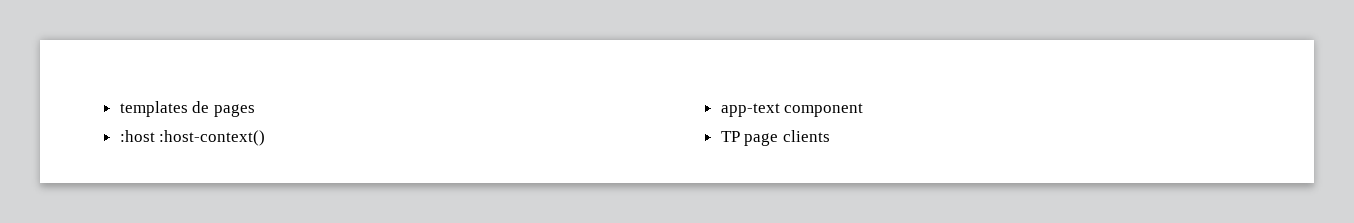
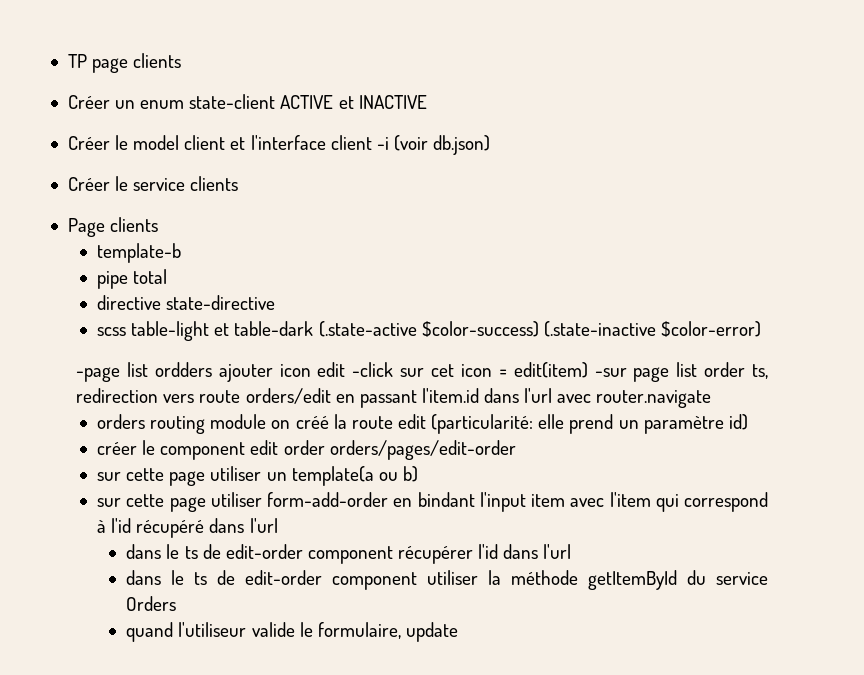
[119,101,255,117] [119,130,266,146] [720,103,864,117] [720,130,830,146] templates de pages // :host :host-context() // app-text component // TP page clients -> [67,53,182,73] [67,94,427,109] [67,135,491,155] [67,176,239,191] [67,217,159,237] [97,243,182,263] [97,269,168,289] [97,295,276,310] [97,321,761,341] [76,362,768,382] [76,388,712,408] [97,414,748,434] [97,440,516,460] [97,466,418,486] [97,492,768,512] [97,518,278,538] [126,544,572,564] [126,570,768,590] [126,596,177,611] [126,622,458,642] TP page clients // Créer un enum state-client ACTIVE et INACTIVE // Créer le model client et l'interface client -i (voir db.json) // Créer le service clients // Page clients // template-b // pipe total // directive state-directive // scss table-light et table-dark (.state-active $color-success) (.state-inactive $color-error) // -page list ordders ajouter icon edit -click sur cet icon = edit(item) -sur page list order ts, redirection vers route orders/edit en passant l'item.id dans l'url avec router.navigate // orders routing module on créé la route edit (particularité: elle prend un paramètre id) // créer le component edit order orders/pages/edit-order // sur cette page utiliser un template(a ou b) // sur cette page utiliser form-add-order en bindant l'input item avec l'item qui correspond à l'id récupéré dans l'url // dans le ts de edit-order component récupérer l'id dans l'url // dans le ts de edit-order component utiliser la méthode getItemById du service Orders // quand l'utiliseur valide le formulaire, update

